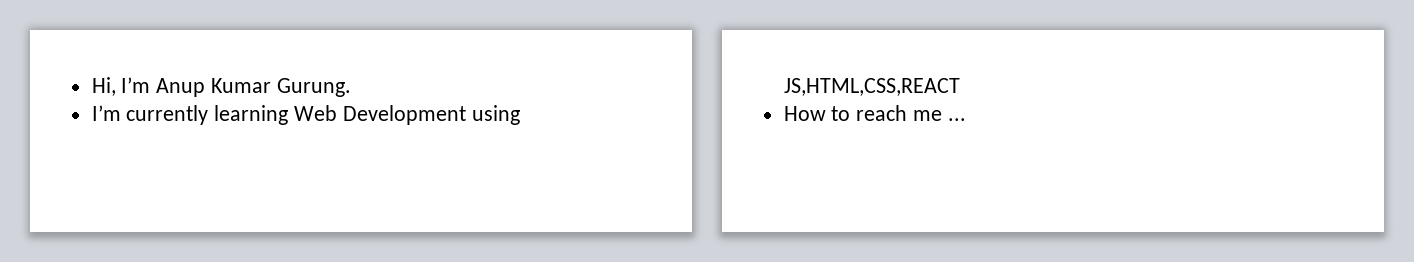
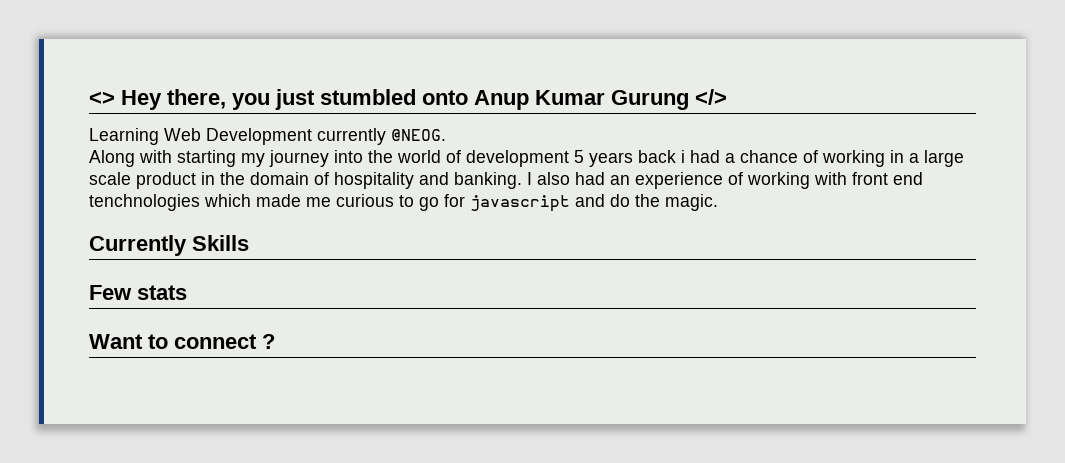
[91,77,351,97] [91,105,520,125] [783,78,960,96] [783,105,966,121] Hi, I’m Anup Kumar Gurung. // I’m currently learning Web Development using JS,HTML,CSS,REACT // How to reach me ... -> [89,89,727,110] [89,128,446,145] [89,150,964,167] [89,172,923,189] [89,194,718,212] [89,235,249,256] [89,285,187,300] [89,334,275,349] <> Hey there, you just stumbled onto Anup Kumar Gurung </> // Learning Web Development currently @NEOG. // Along with starting my journey into the world of development 5 years back i had a chance of working in a large scale product in the domain of hospitality and banking. I also had an experience of working with front end tenchnologies which made me curious to go for javascript and do the magic. // Currently Skills // Few stats // Want to connect ?

